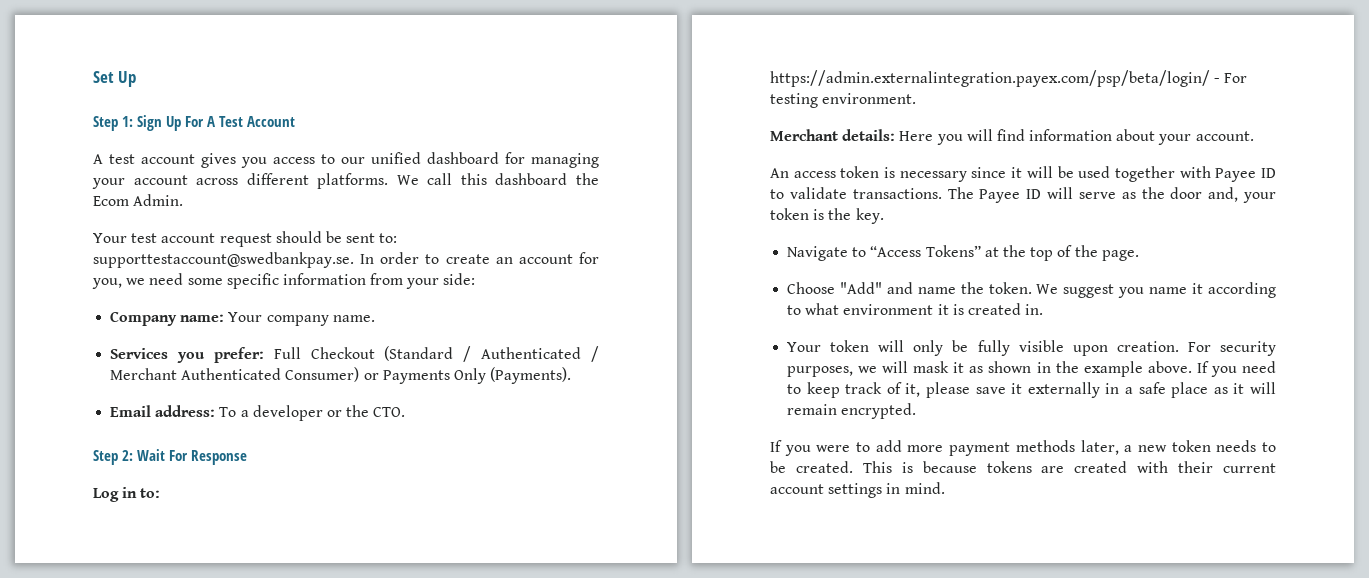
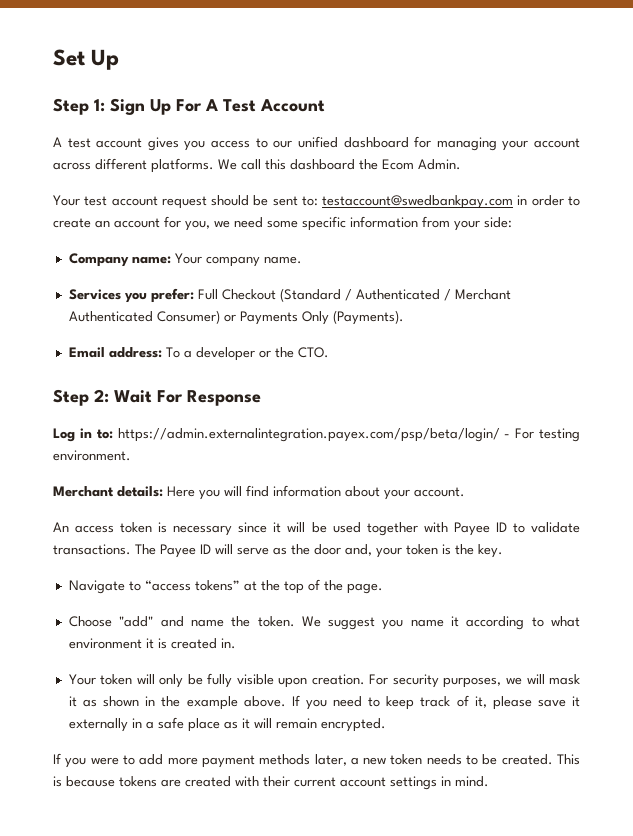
[93,252,375,268] supporttestaccount@swedbankpay.se. In -> [322,195,528,209] testaccount@swedbankpay.com in
[870,245,981,257] “Access Tokens” -> [144,580,240,591] “access tokens”
[839,282,882,294] "Add" -> [119,616,154,627] "add"

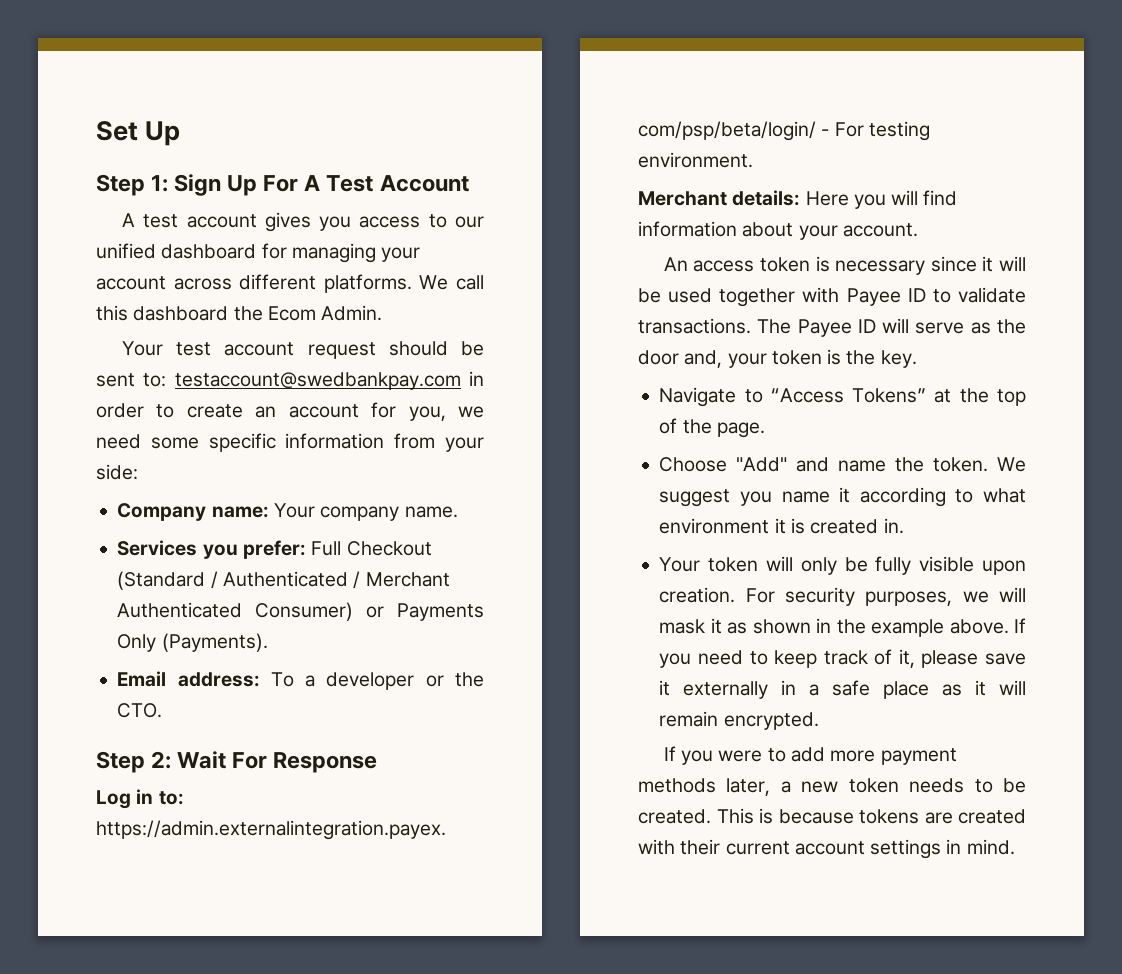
[144,580,240,591] “access tokens” -> [770,388,927,403] “Access Tokens”
[119,616,154,627] "add" -> [736,457,788,472] "Add"

